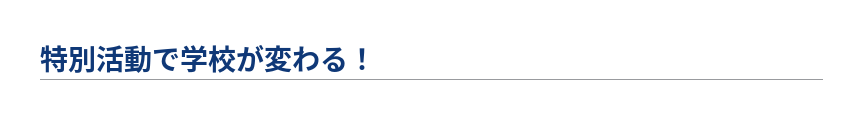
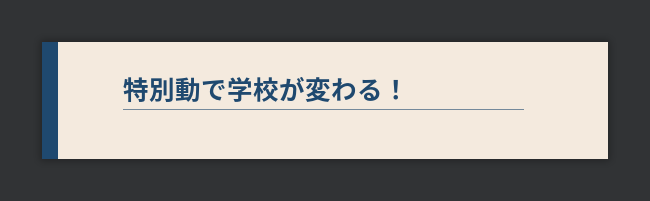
[96,45,124,73] 活 -> (175, 90) none

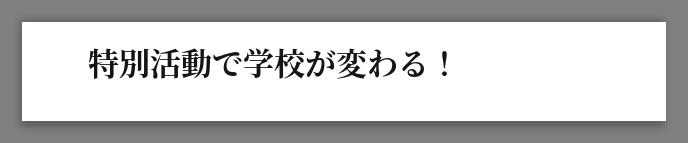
(175, 90) none -> [150,48,181,79] 活

